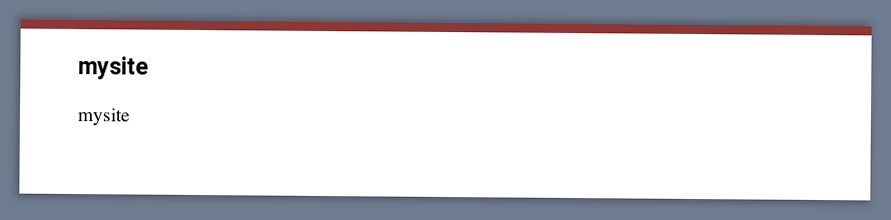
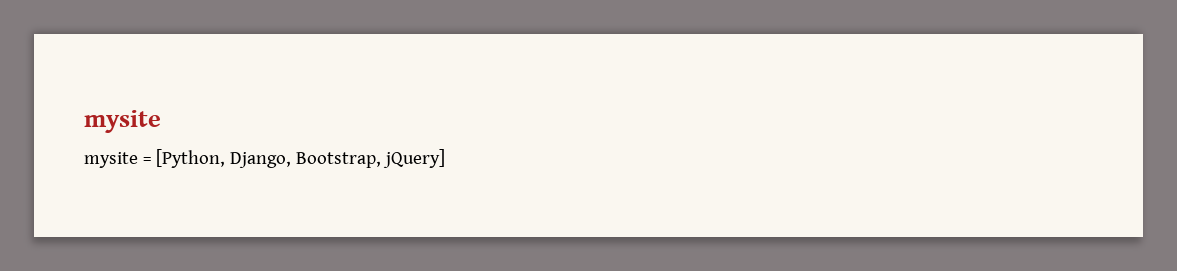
(131, 117) none -> [142,149,445,168] = [Python, Django, Bootstrap, jQuery]

